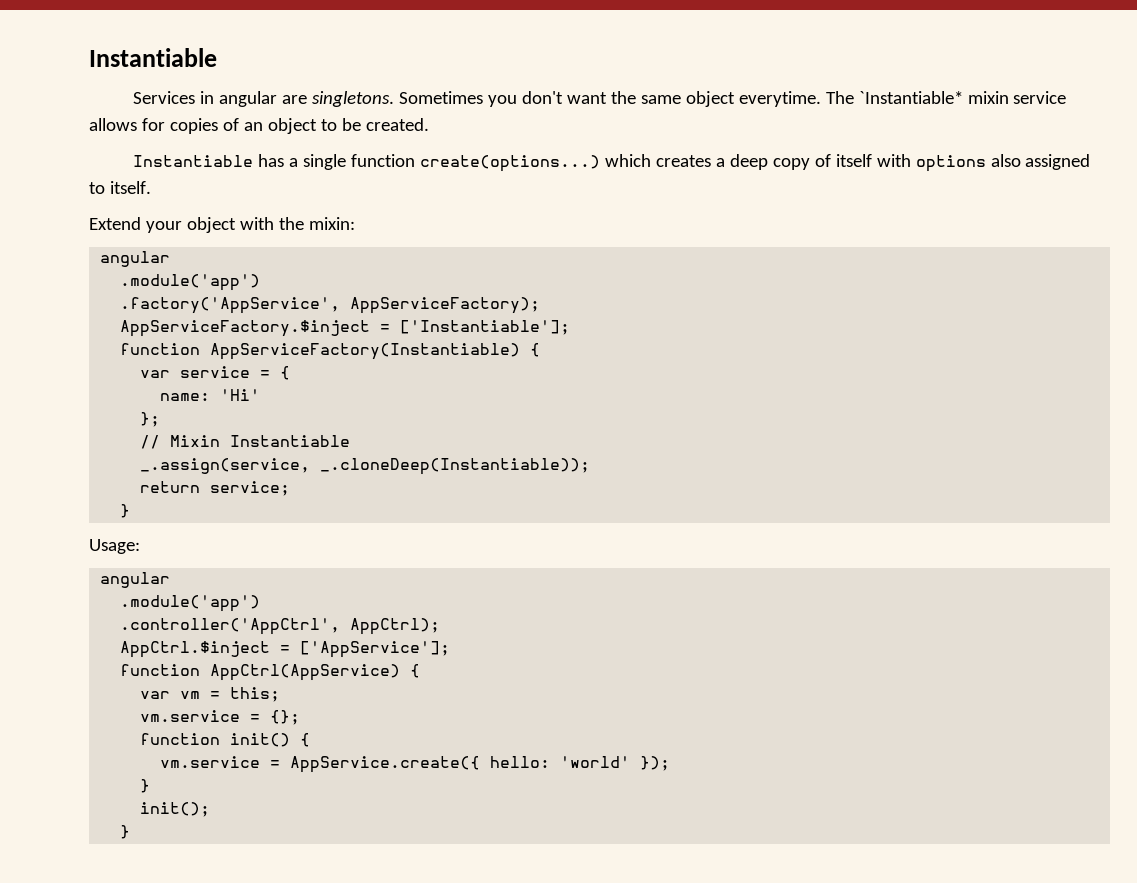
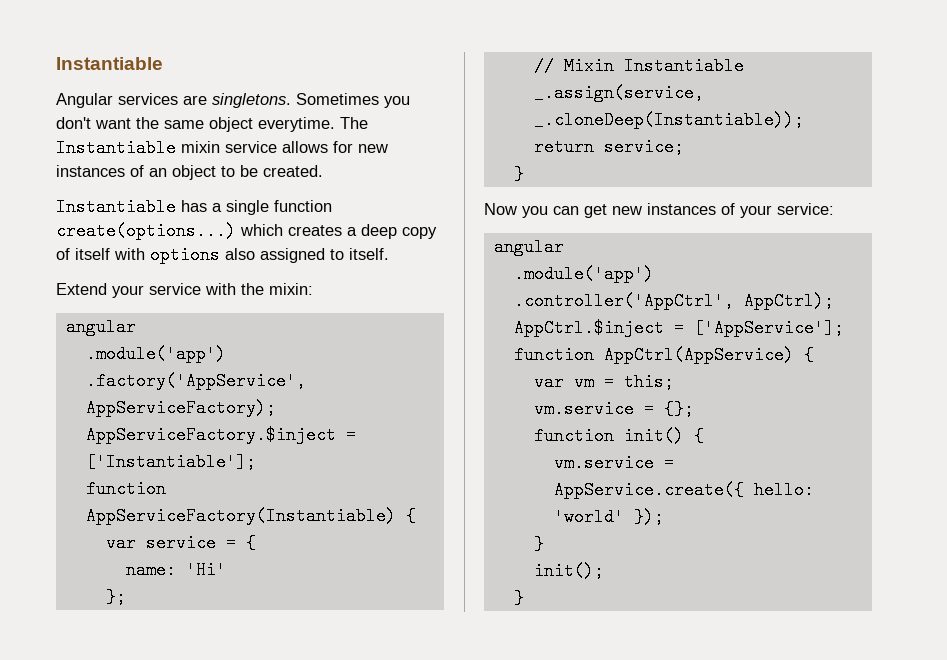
[89,48,217,67] [132,91,277,107] Instantiable // Services in angular -> [56,57,163,70] [56,93,178,108] Instantiable // Angular services
[858,91,963,104] `Instantiable* -> [56,139,176,157] Instantiable
[169,118,218,134] copies -> [358,144,388,153] [56,165,125,177] new instances
[186,217,236,233] object -> [149,283,201,295] service
[89,539,140,554] Usage: -> [484,203,834,218] Now you can get new instances of your service:

